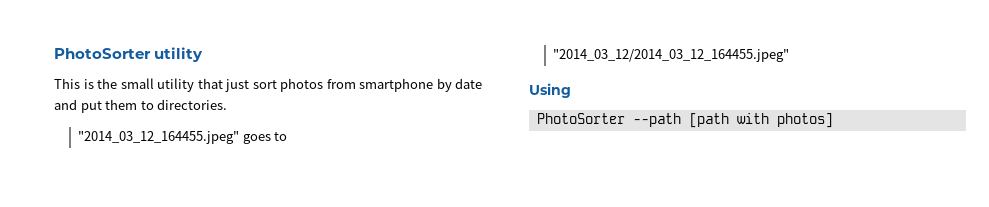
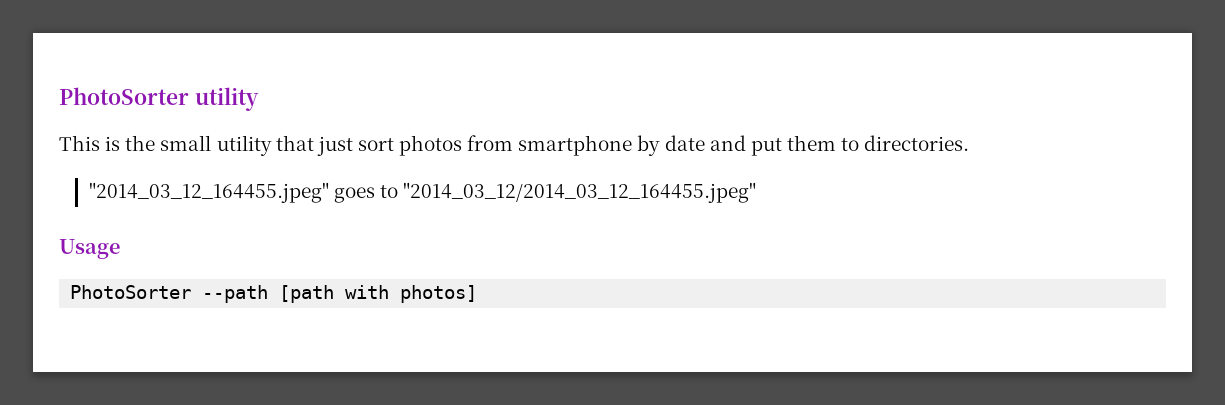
[529,83,571,98] Using -> [59,239,120,259] Usage

